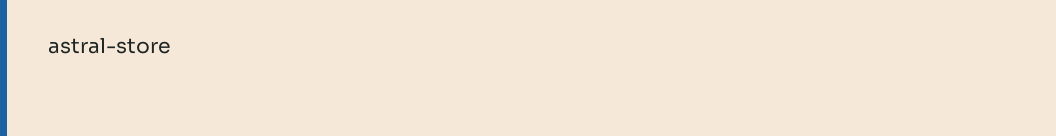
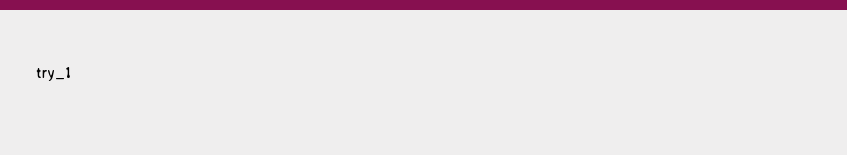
[48,38,171,54] astral-store -> [36,67,71,81] try_1

